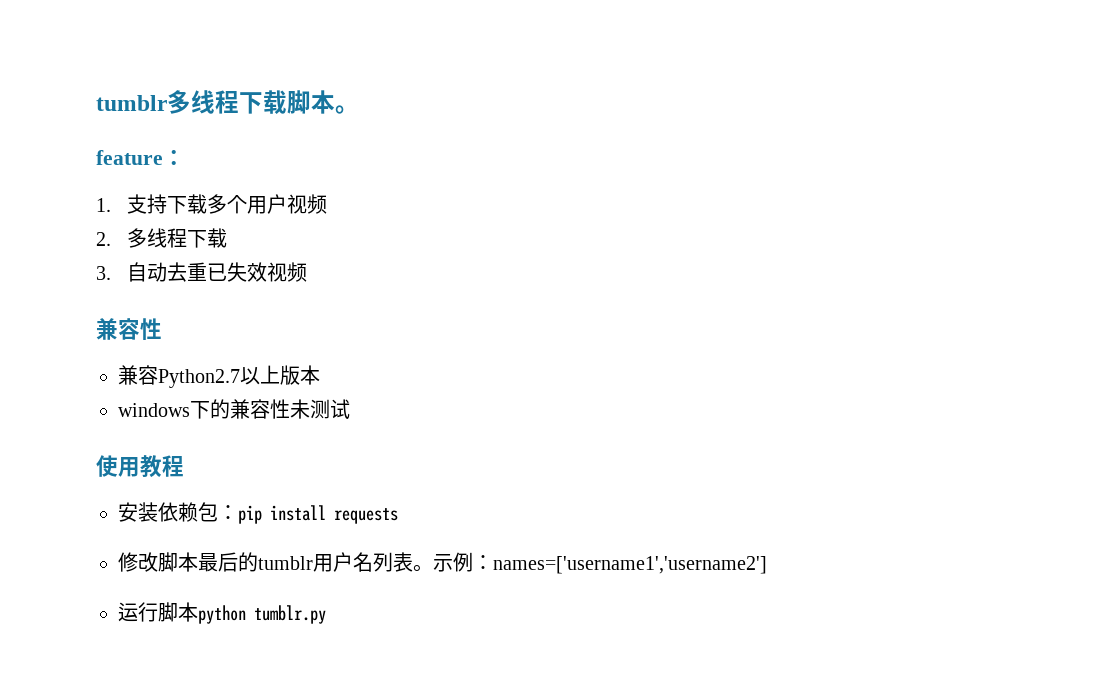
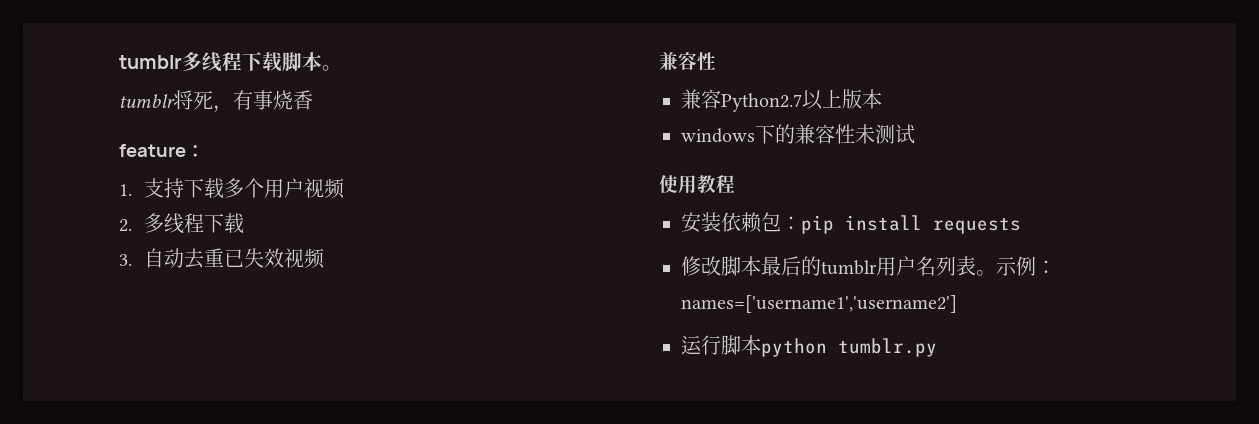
(359, 109) none -> [119,90,313,113] // tumblr将死，有事烧香

